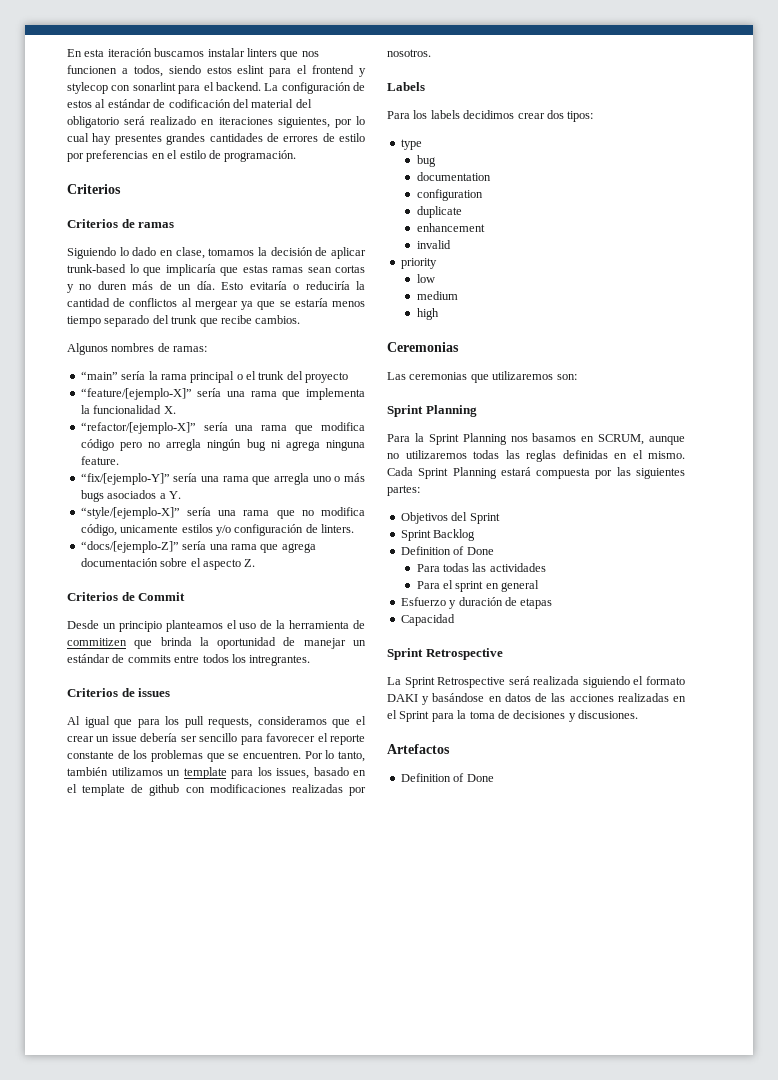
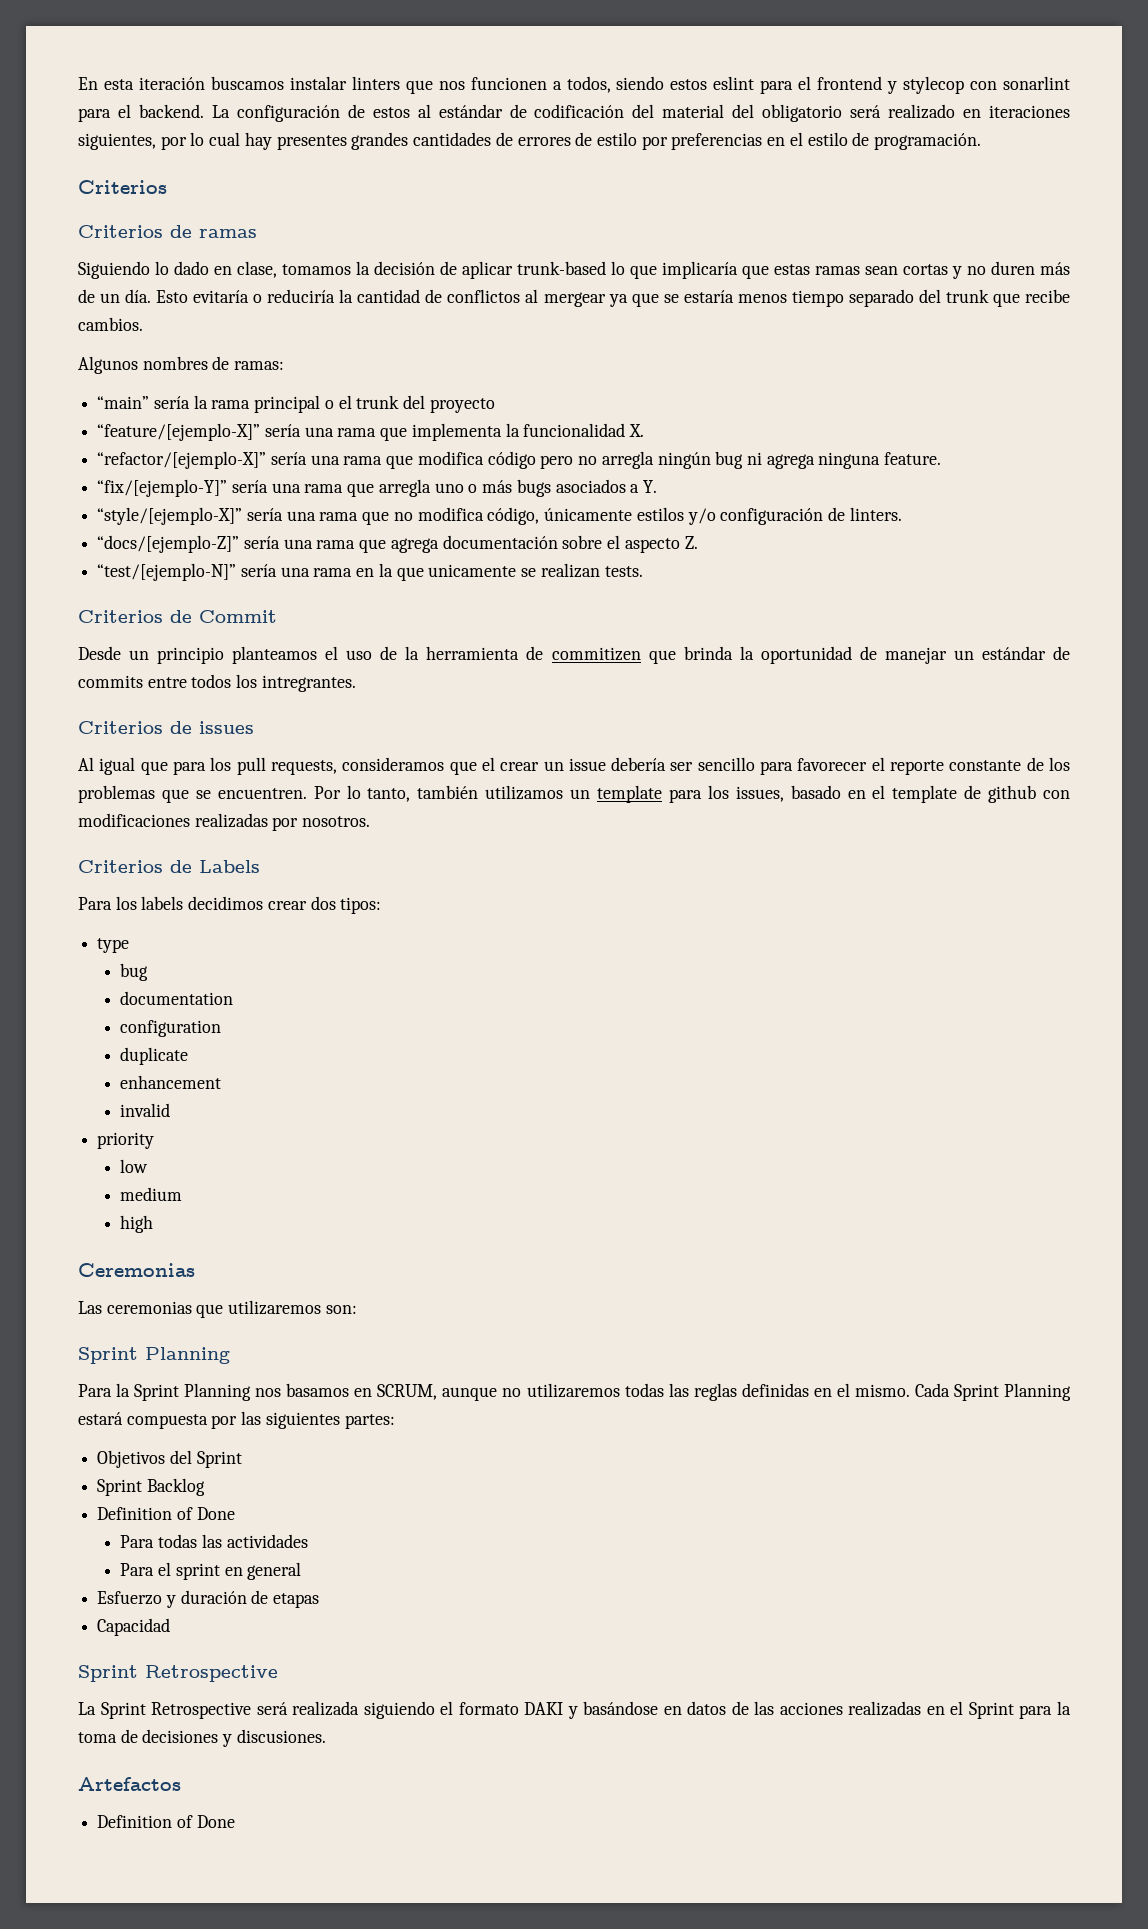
[120,525,179,533] unicamente -> [544,508,633,521] únicamente
(256, 563) none -> [97,563,643,581] // “test/[ejemplo-N]” sería una rama en la que unicamente se realizan tests.
(431, 53) none -> [78,860,192,873] Criterios de

